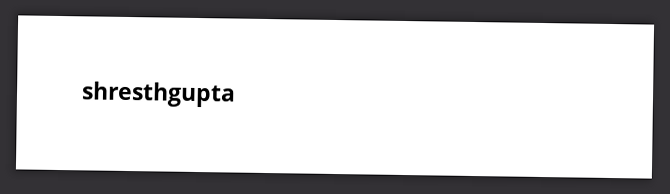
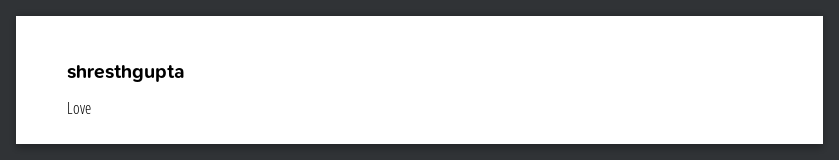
(236, 94) none -> [67,102,91,114] // Love

